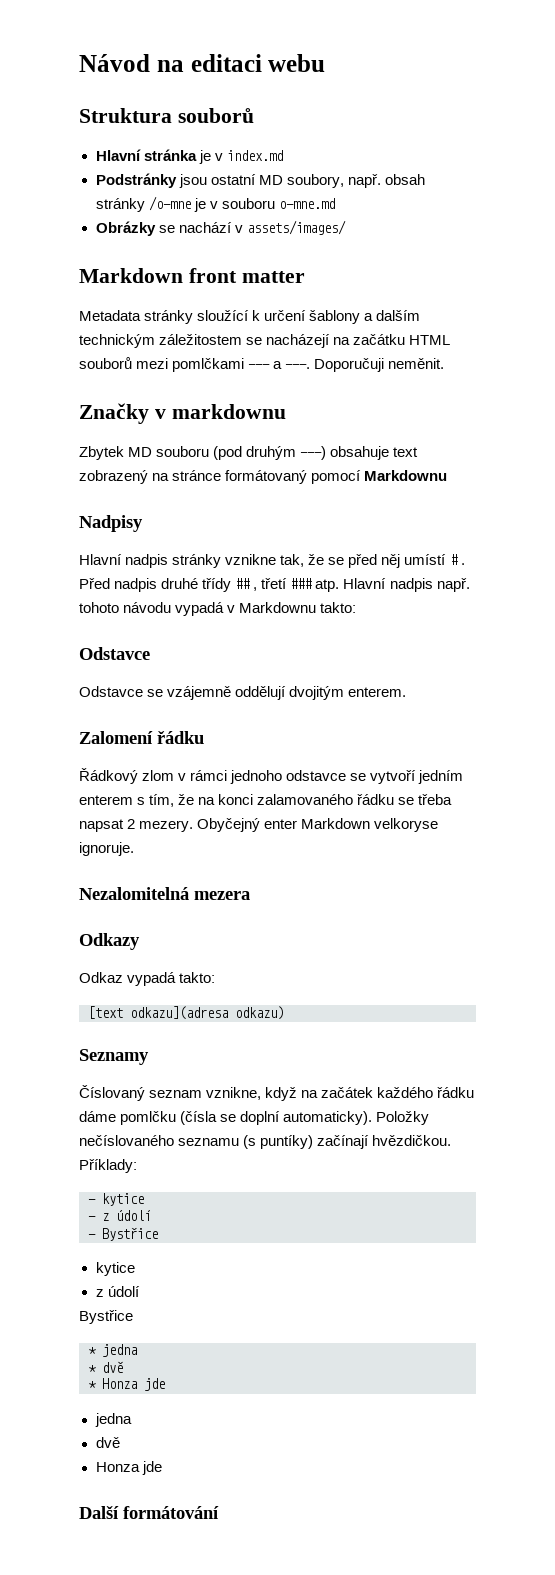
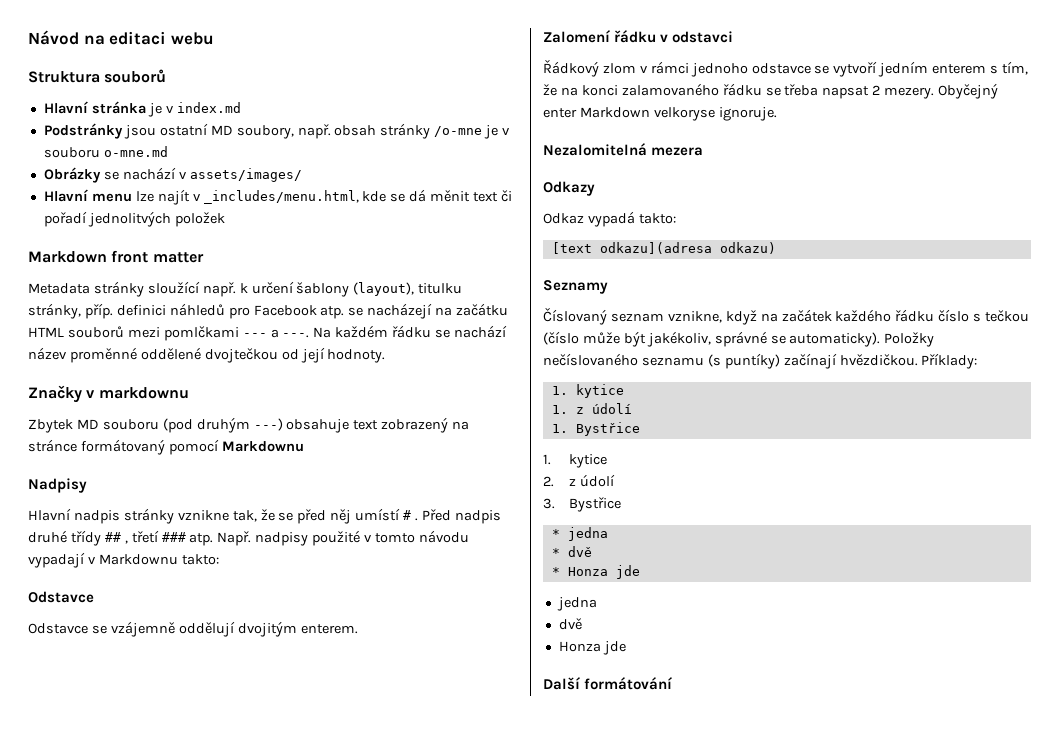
(346, 227) none -> [43,189,513,205] [43,211,225,227] // Hlavní menu lze najít v _includes/menu.html, kde se dá měnit text či pořadí jednolitvých položek
(250, 315) none -> [202,282,236,297] např.
[364,310,421,321] [79,334,243,348] a dalším technickým záležitostem -> [353,282,463,296] [28,303,345,319] (layout), titulku stránky, příp. definici náhledů pro Facebook atp.
[314,358,445,372] Doporučuji neměnit. -> [313,325,508,338] [28,347,386,363] Na každém řádku se nachází název proměnné oddělené dvojtečkou od její hodnoty.
[343,578,470,592] [79,602,225,616] Hlavní nadpis např. tohoto návodu vypadá -> [217,530,469,546] [28,552,85,568] Např. nadpisy použité v tomto návodu vypadají
(204, 737) none -> [660,31,734,43] v odstavci
[79,1111,281,1125] dáme pomlčku (čísla se doplní -> [938,309,1030,322] [543,331,786,347] číslo s tečkou (číslo může být jakékoliv, správné se
[88,1193,144,1206] [88,1210,151,1221] [88,1227,158,1241] [95,1262,135,1276] [95,1286,140,1297] - kytice // - z údolí // - Bystřice // kytice // z údolí // -> [551,384,624,398] [551,403,632,414] [551,422,640,436] [543,454,607,468] [543,474,615,487] [543,498,555,509] 1. kytice // 1. z údolí // 1. Bystřice // 1. kytice // 2. z údolí // 3.

